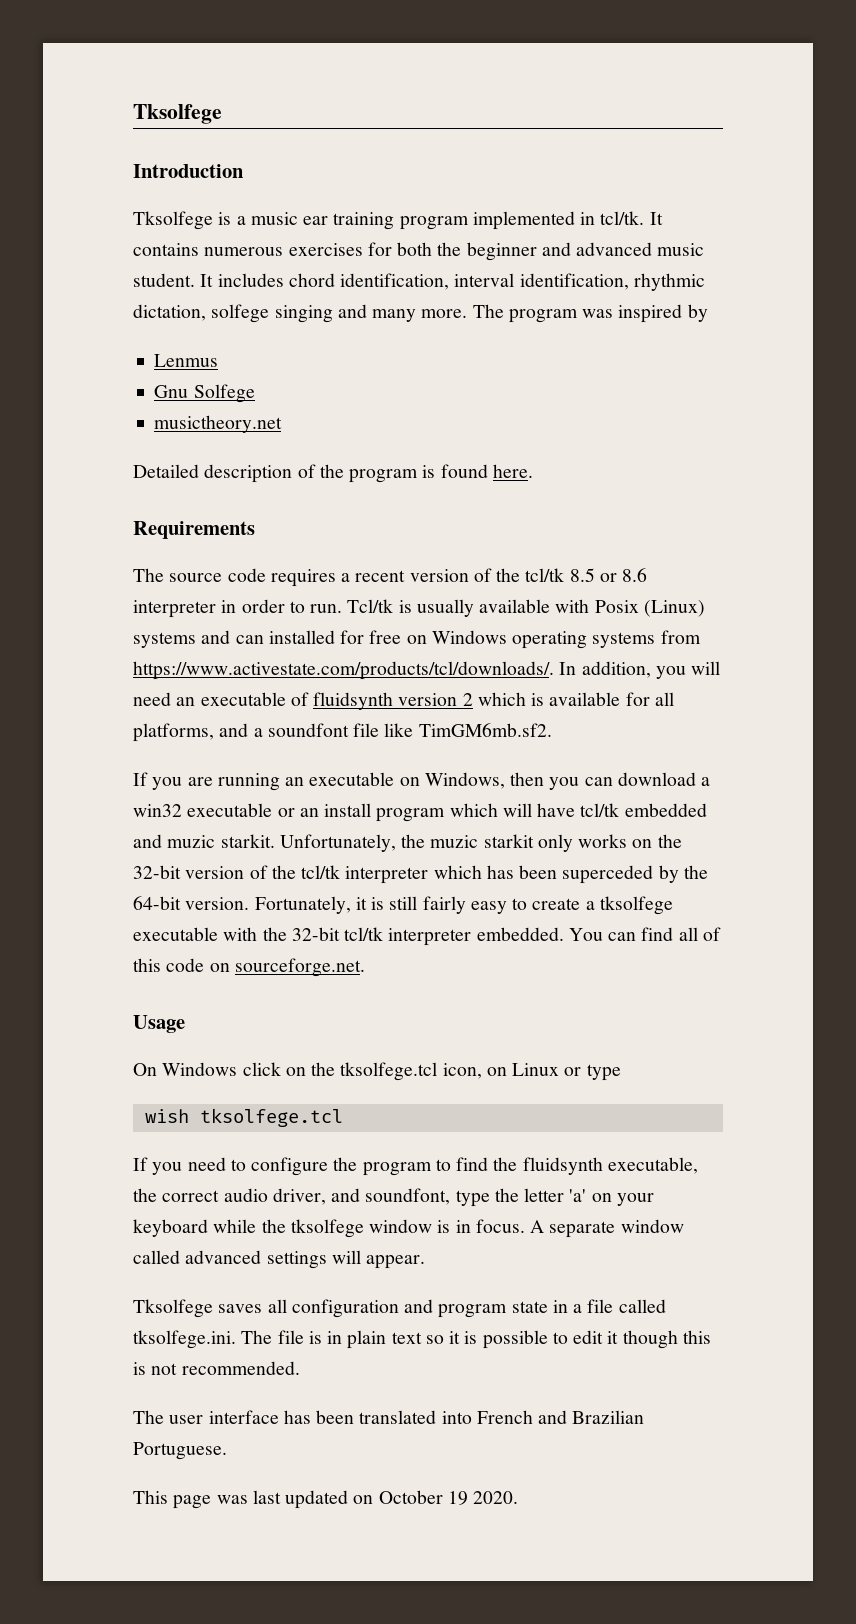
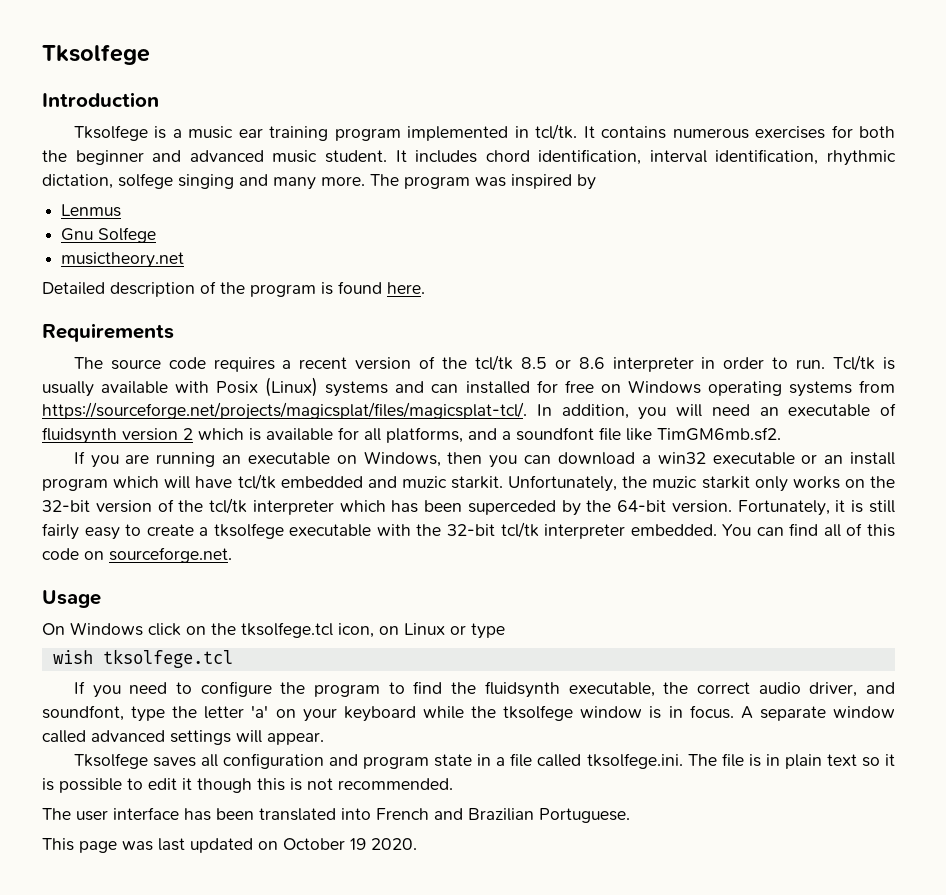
[133,661,554,680] https://www.activestate.com/products/tcl/downloads/. -> [42,402,527,420] https://sourceforge.net/projects/magicsplat/files/magicsplat-tcl/.

